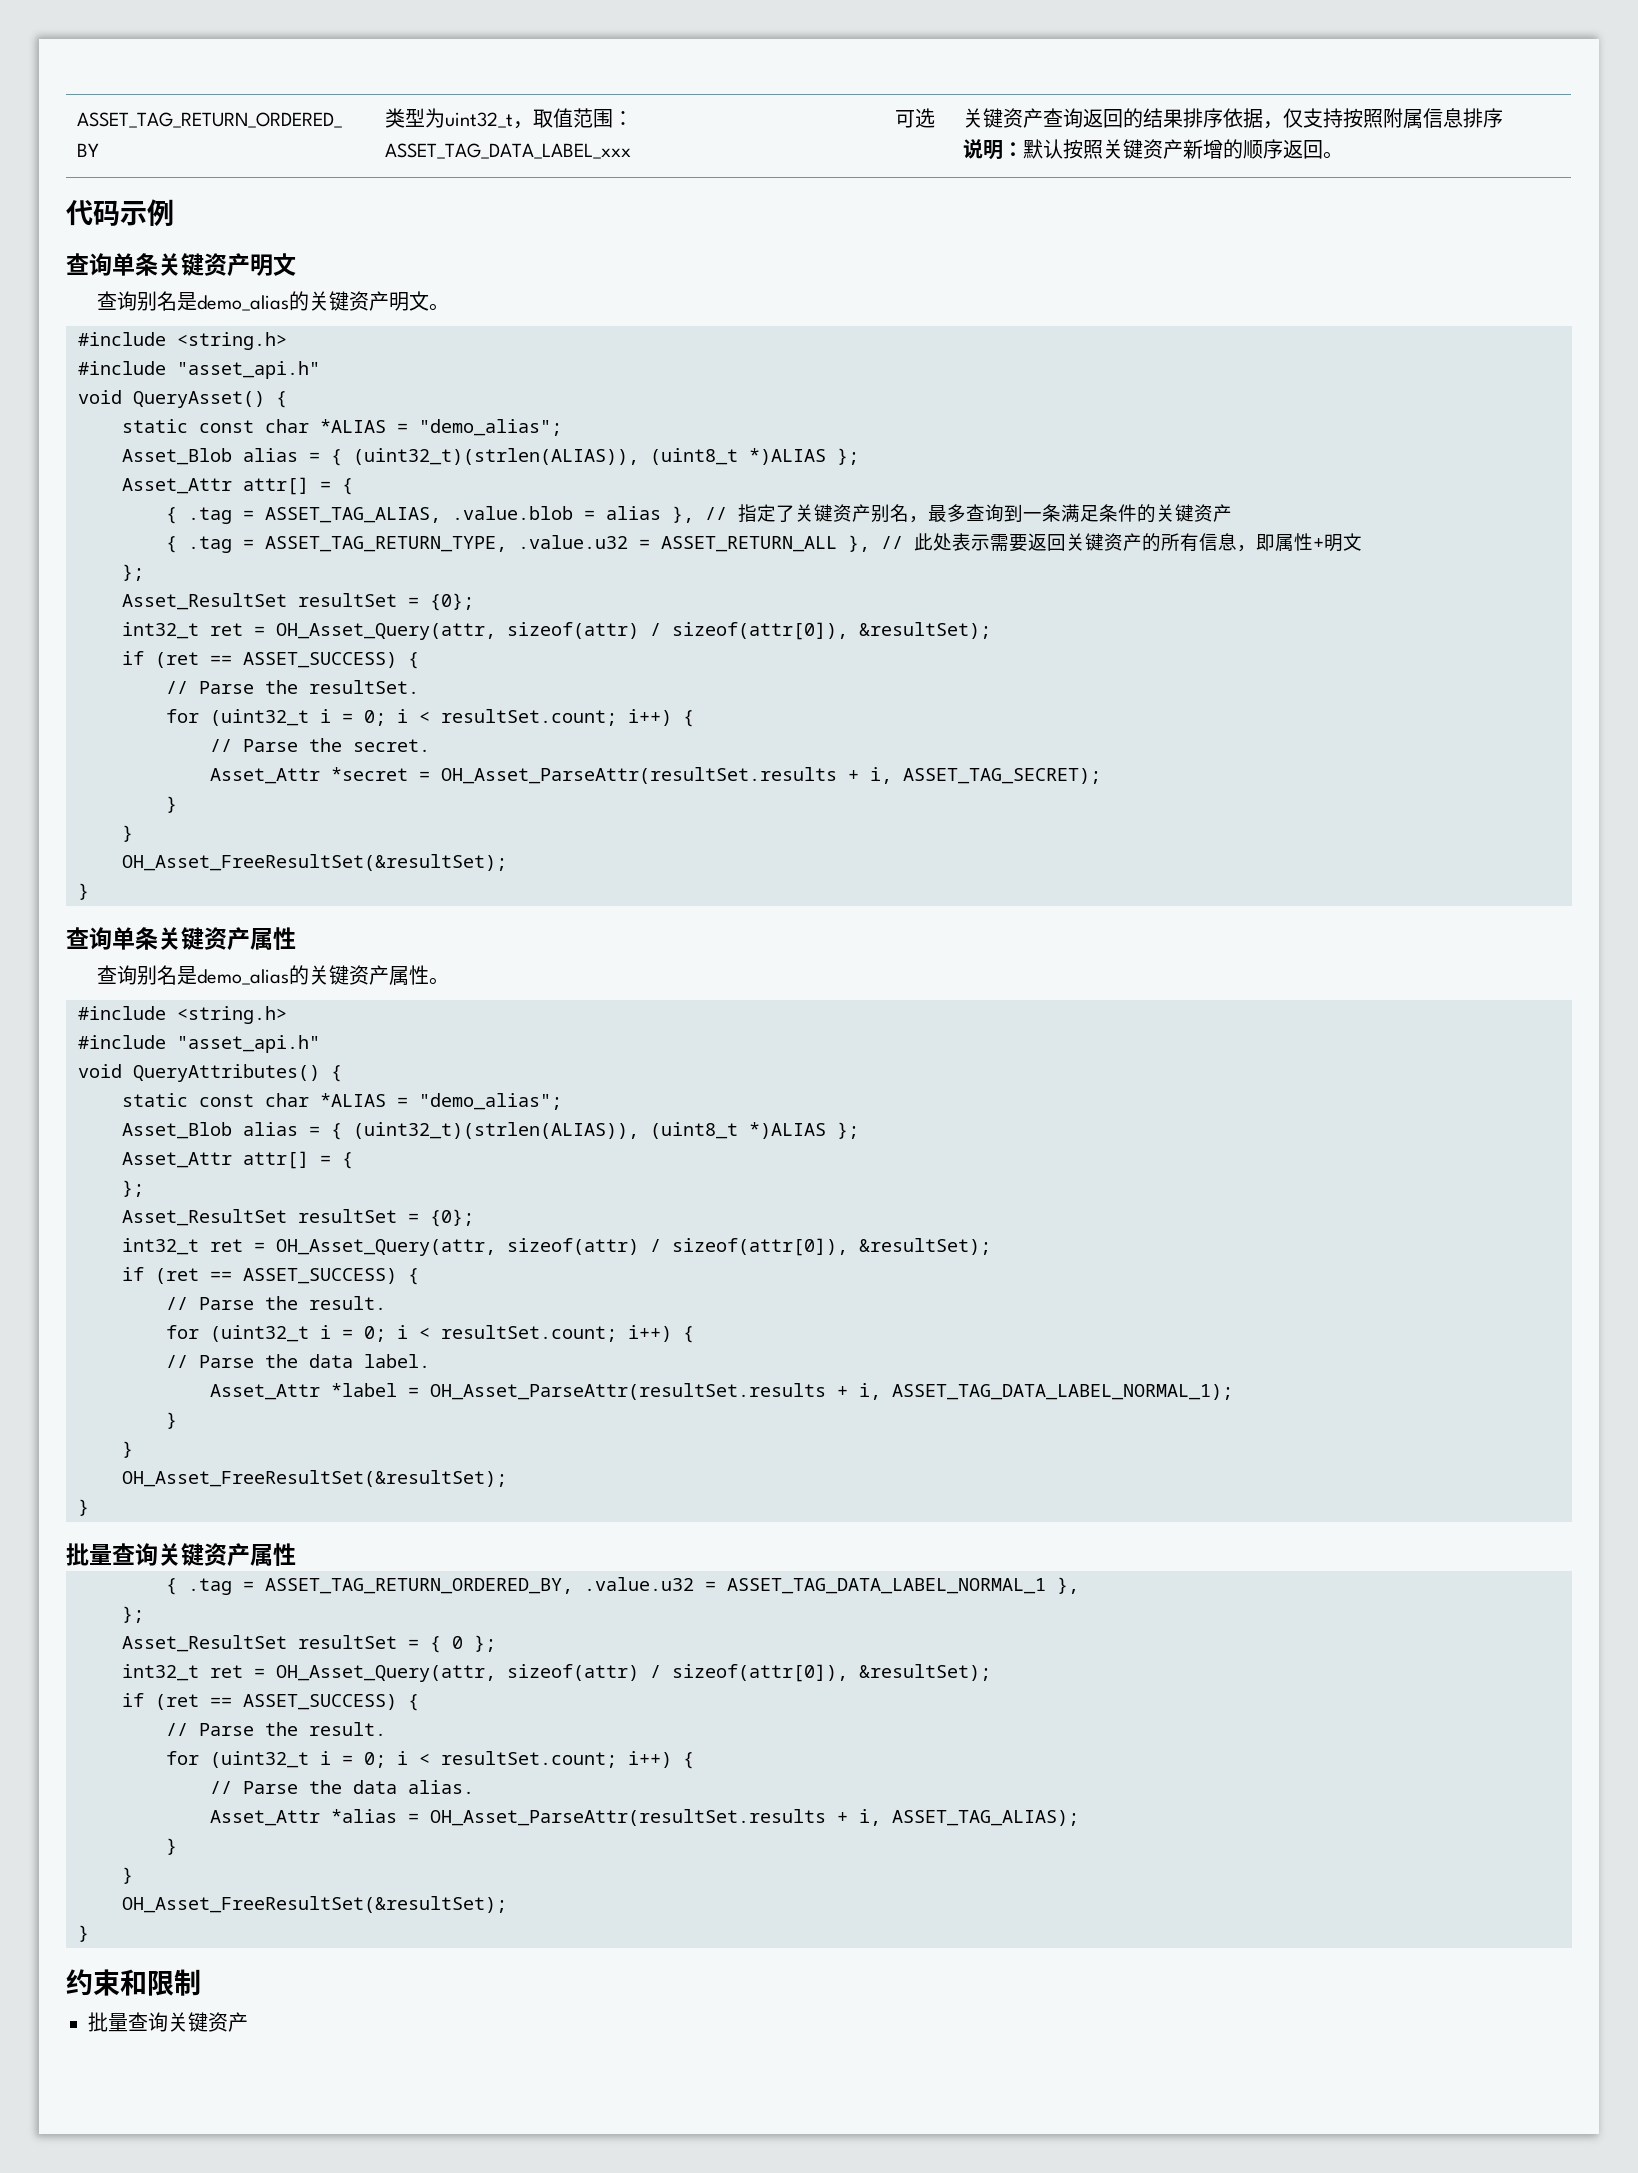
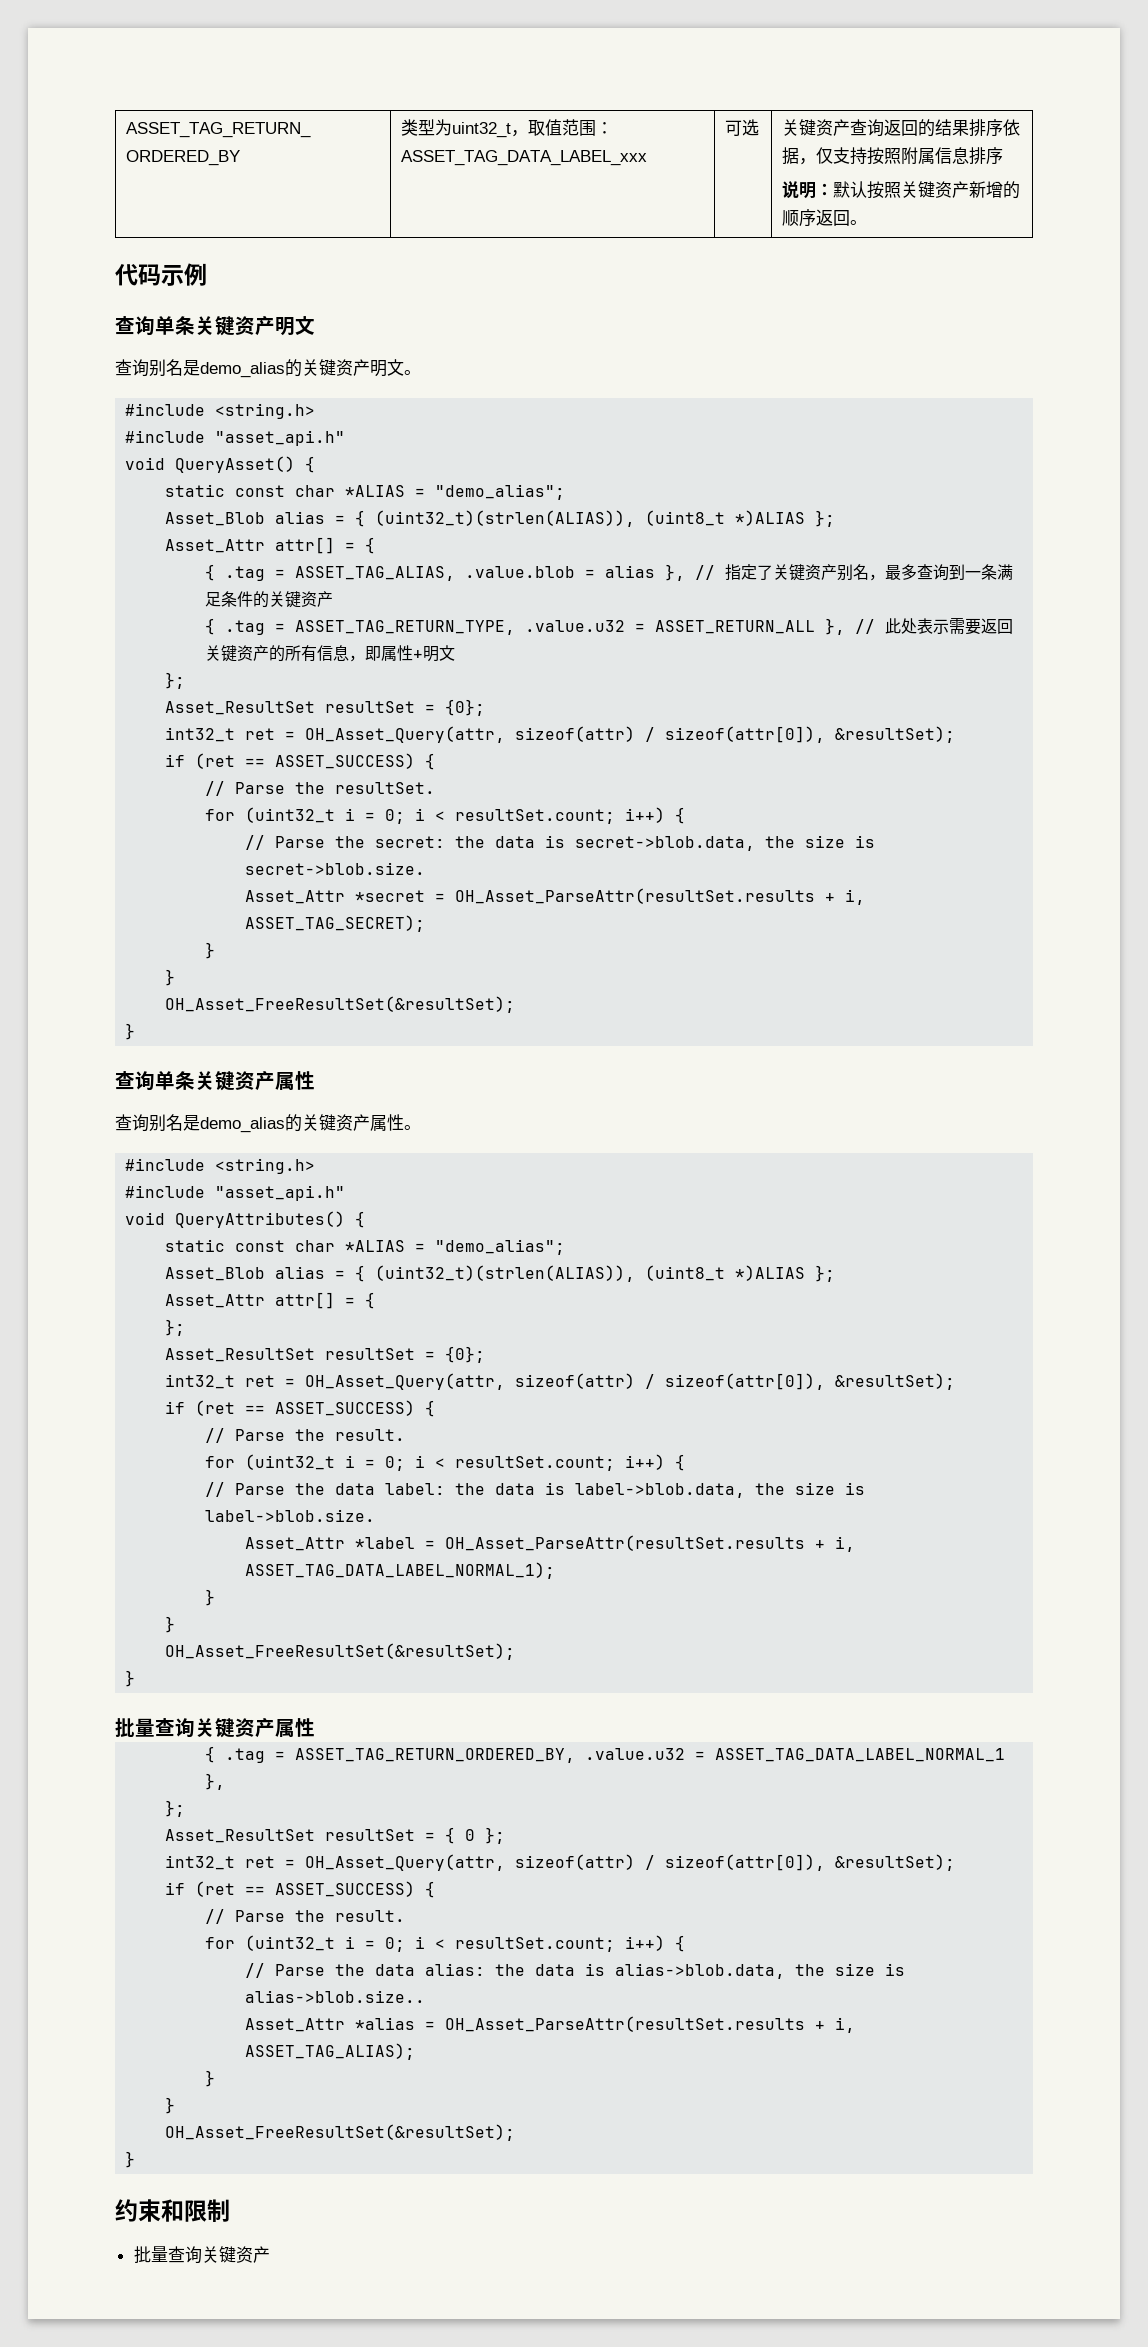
[353,739,430,752] secret. -> [375,835,876,851] [245,862,426,875] secret: the data is secret->blob.data, the size is secret->blob.size.
[364,1354,430,1368] label. -> [385,1482,866,1498] [205,1509,376,1522] label: the data is label->blob.data, the size is label->blob.size.
[408,1780,474,1794] alias. -> [425,1963,906,1979] [245,1990,426,2003] alias: the data is alias->blob.data, the size is alias->blob.size..

